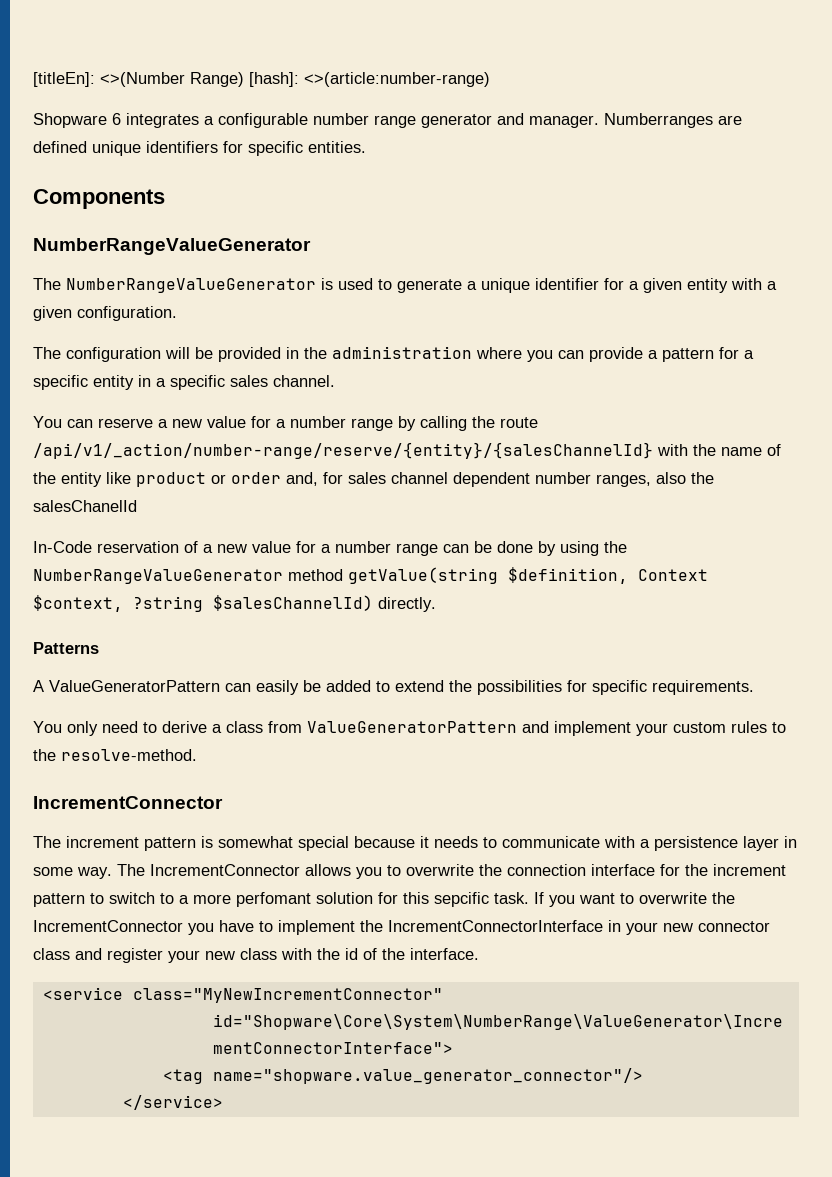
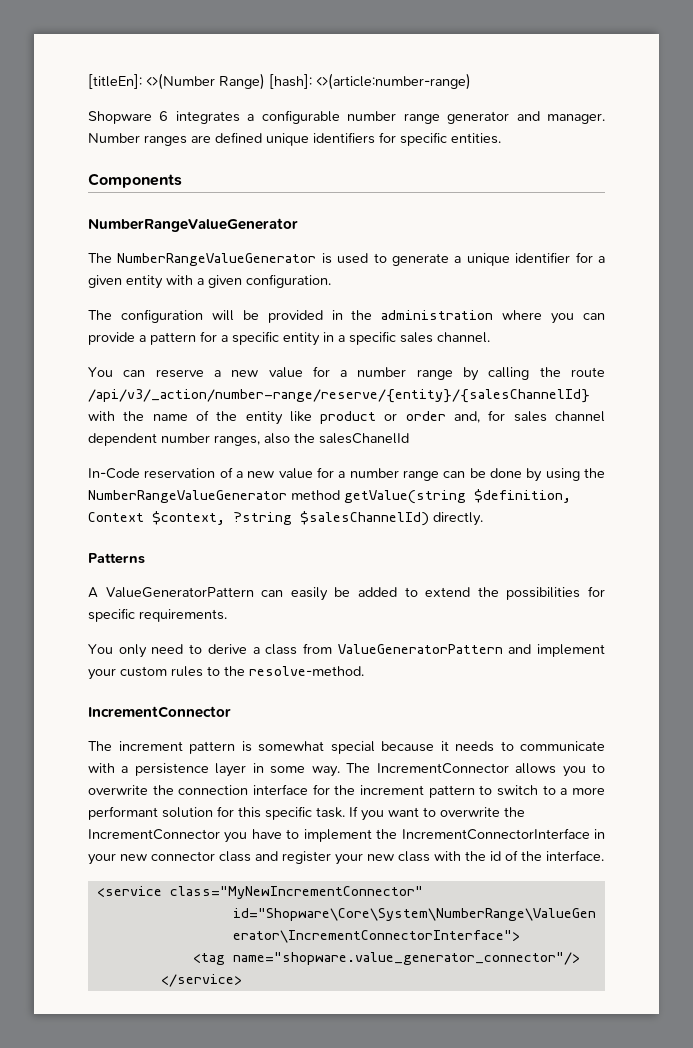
[604,113,713,128] Numberranges -> [88,133,187,146] Number ranges
[33,442,653,459] /api/v1/_action/number-range/reserve/{entity}/{salesChannelId} -> [88,389,590,403] /api/v3/_action/number-range/reserve/{entity}/{salesChannelId}
[236,892,311,907] perfomant -> [88,806,158,820] performant
[434,892,489,907] sepcific -> [265,806,312,820] specific

